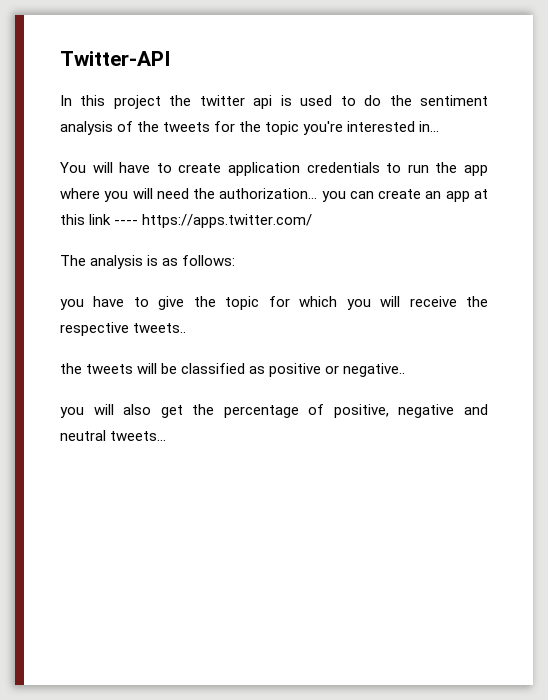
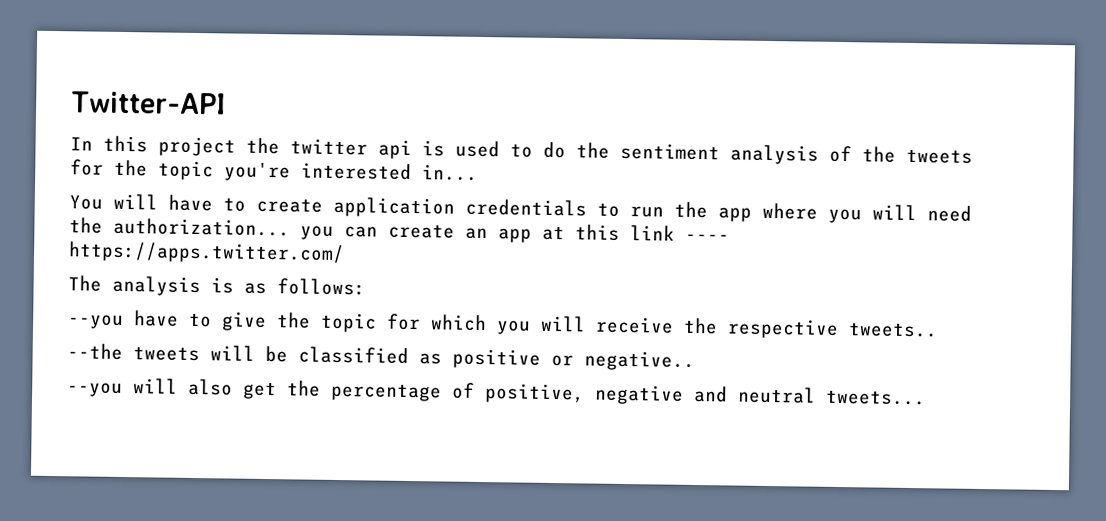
[60,299,84,310] you -> [68,314,124,330] --you
[60,363,82,374] the -> [67,343,123,360] --the
[60,407,84,418] you -> [67,382,123,397] --you

